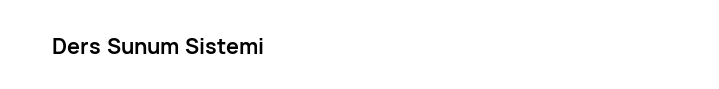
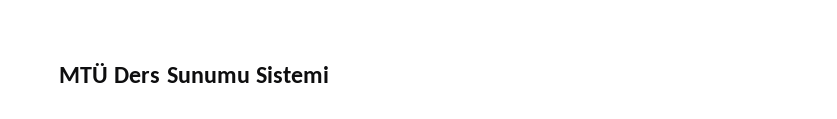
[52,38,179,54] Ders Sunum -> [59,63,250,83] MTÜ Ders Sunumu

